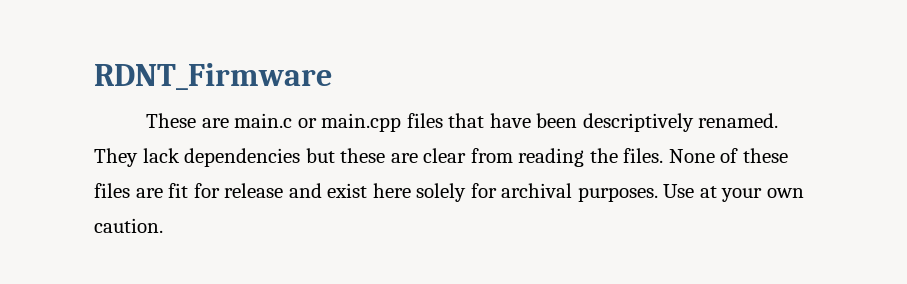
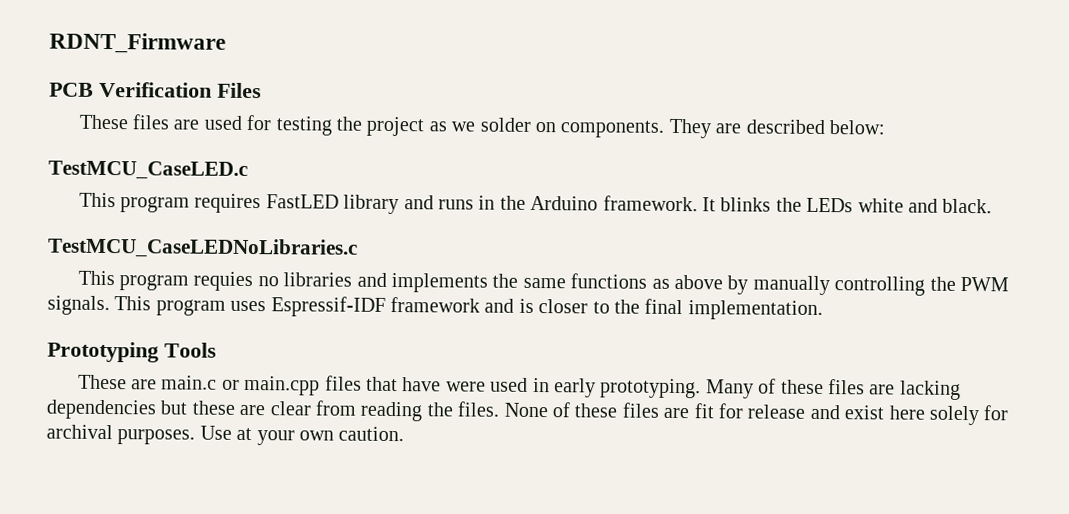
(332, 76) none -> [49,81,262,99] [78,114,885,139] [48,160,248,180] [78,192,993,215] [47,237,358,259] [77,270,1009,296] [47,295,823,321] [47,341,217,363] // PCB Verification Files // These files are used for testing the project as we solder on components. They are described below: // TestMCU_CaseLED.c // This program requires FastLED library and runs in the Arduino framework. It blinks the LEDs white and black. // TestMCU_CaseLEDNoLibraries.c // This program requies no libraries and implements the same functions as above by manually controlling the PWM signals. This program uses Espressif-IDF framework and is closer to the final implementation. // Prototyping Tools
[536,113,779,132] [94,148,180,167] been descriptively renamed. They lack -> [445,377,961,400] were used in early prototyping. Many of these files are lacking

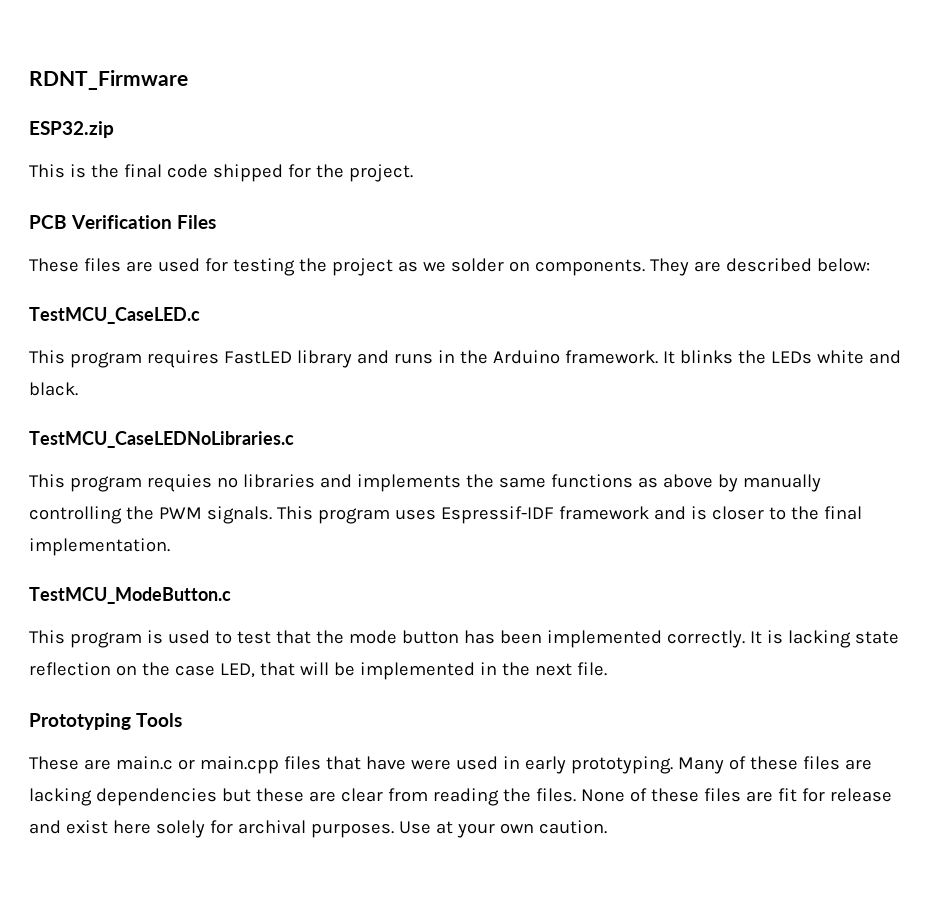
(226, 43) none -> [29,121,114,138] [29,164,413,182] // ESP32.zip // This is the final code shipped for the project.
(823, 310) none -> [29,587,231,604] [29,630,899,648] [29,662,607,680] // TestMCU_ModeButton.c // This program is used to test that the mode button has been implemented correctly. It is lacking state reflection on the case LED, that will be implemented in the next file.

